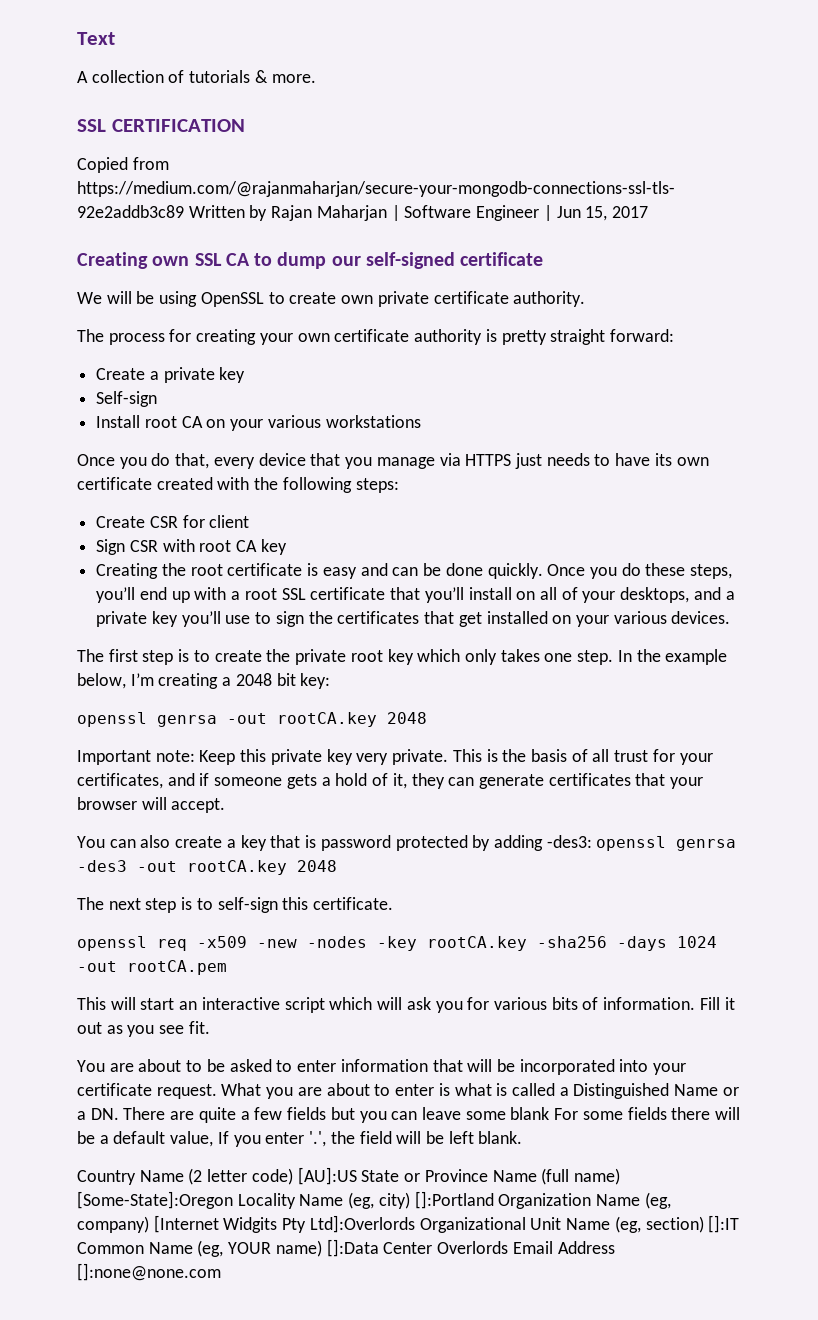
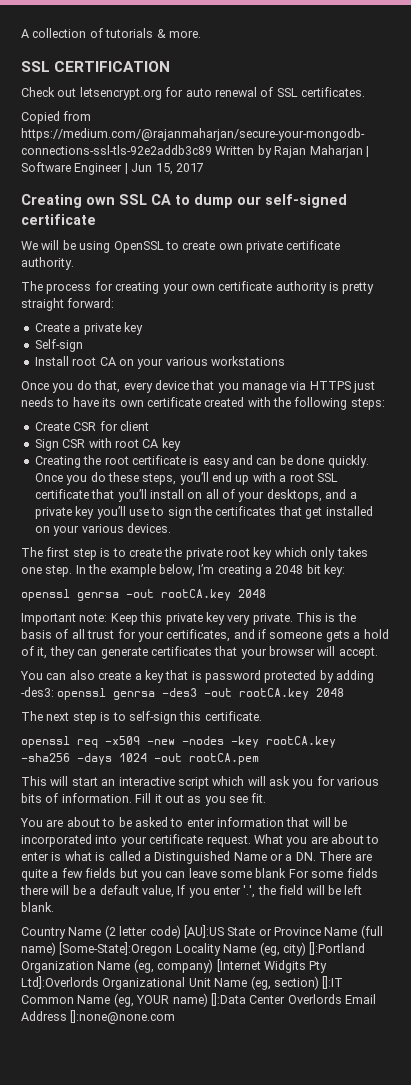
[77,32,115,45] Text // -> (21, 33) none
(245, 125) none -> [21,87,365,100] // Check out letsencrypt.org for auto renewal of SSL certificates.

